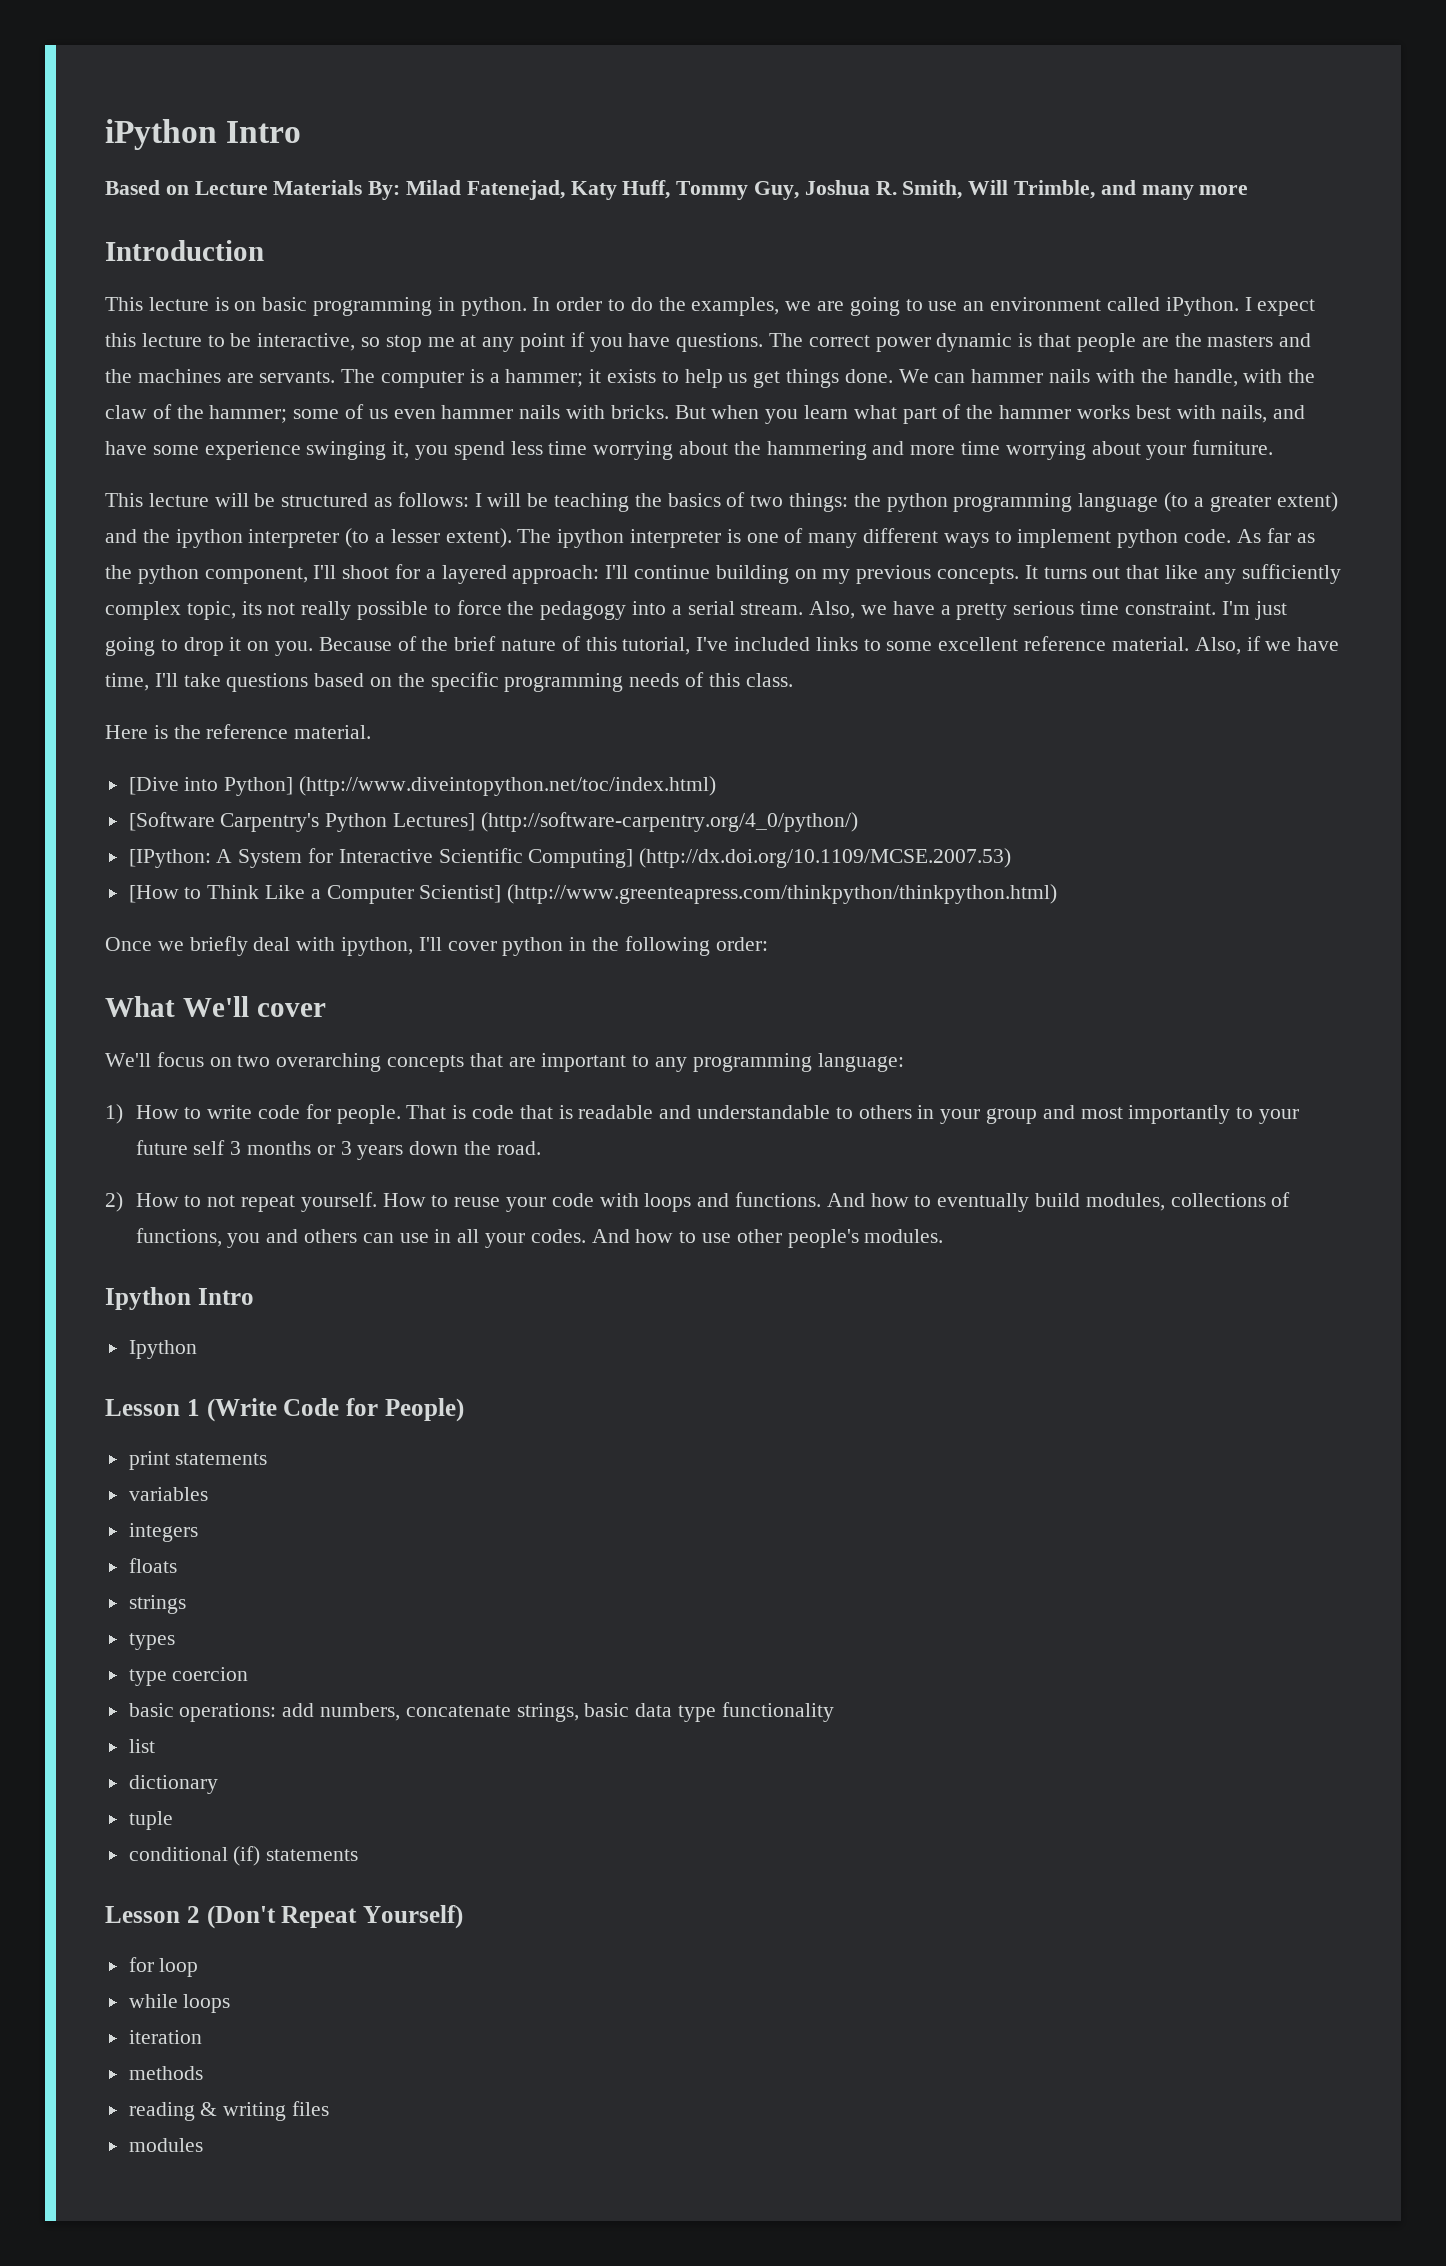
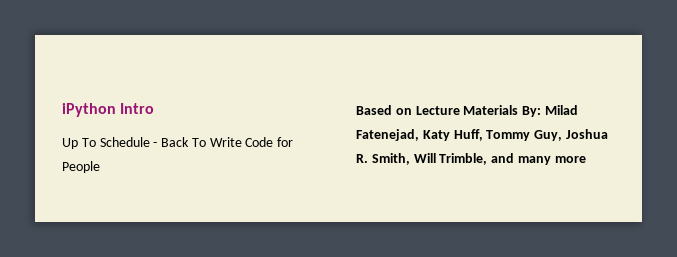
(302, 132) none -> [62,137,294,149] [62,161,100,173] // Up To Schedule - Back To Write Code for People
[105,240,264,261] [105,297,1316,316] [105,332,1312,352] [105,369,1316,388] [105,404,1306,424] [105,440,1274,460] [105,492,1338,512] [105,528,1315,548] [105,564,1341,584] [105,600,1287,620] [105,636,1340,656] [105,672,793,692] [105,724,372,739] [128,776,717,796] [128,812,858,832] [128,848,1012,868] [128,884,1058,904] [105,936,768,956] [105,996,326,1017] [105,1052,904,1072] [105,1104,1300,1124] [135,1140,541,1160] [105,1192,1291,1212] [135,1228,944,1248] [105,1287,254,1310] [128,1340,197,1359] [105,1398,464,1422] [128,1451,268,1470] [128,1487,208,1501] [128,1523,198,1542] [128,1558,177,1573] [128,1595,186,1614] [128,1633,175,1650] [128,1667,249,1686] [128,1702,834,1722] [128,1739,155,1753] [128,1775,218,1794] [128,1811,173,1830] [128,1846,359,1866] [105,1905,463,1929] [128,1957,199,1977] [128,1994,231,2013] [128,2030,202,2044] [128,2066,203,2080] [128,2101,330,2121] [128,2138,203,2152] // Introduction // This lecture is on basic programming in python. In order to do the examples, we are going to use an environment called iPython. I expect this lecture to be interactive, so stop me at any point if you have questions. The correct power dynamic is that people are the masters and the machines are servants. The computer is a hammer; it exists to help us get things done. We can hammer nails with the handle, with the claw of the hammer; some of us even hammer nails with bricks. But when you learn what part of the hammer works best with nails, and have some experience swinging it, you spend less time worrying about the hammering and more time worrying about your furniture. // This lecture will be structured as follows: I will be teaching the basics of two things: the python programming language (to a greater extent) and the ipython interpreter (to a lesser extent). The ipython interpreter is one of many different ways to implement python code. As far as the python component, I'll shoot for a layered approach: I'll continue building on my previous concepts. It turns out that like any sufficiently complex topic, its not really possible to force the pedagogy into a serial stream. Also, we have a pretty serious time constraint. I'm just going to drop it on you. Because of the brief nature of this tutorial, I've included links to some excellent reference material. Also, if we have time, I'll take questions based on the specific programming needs of this class. // Here is the reference material. // [Dive into Python] (http://www.diveintopython.net/toc/index.html) // [Software Carpentry's Python Lectures] (http://software-carpentry.org/4_0/python/) // [IPython: A System for Interactive Scientific Computing] (http://dx.doi.org/10.1109/MCSE.2007.53) // [How to Think Like a Computer Scientist] (http://www.greenteapress.com/thinkpython/thinkpython.html) // Once we briefly deal with ipython, I'll cover python in the following order: // What We'll cover // We'll focus on two overarching concepts that are important to any programming language: // 1) How to write code for people. That is code that is readable and understandable to others in your group and most importantly to your future self 3 months or 3 years down the road. // 2) How to not repeat yourself. How to reuse your code with loops and functions. And how to eventually build modules, collections of functions, you and others can use in all your codes. And how to use other people's modules. // Ipython Intro // Ipython // Lesson 1 (Write Code for People) // print statements // variables // integers // floats // strings // types // type coercion // basic operations: add numbers, concatenate strings, basic data type functionality // list // dictionary // tuple // conditional (if) statements // Lesson 2 (Don't Repeat Yourself) // for loop // while loops // iteration // methods // reading & writing files // modules -> (586, 159) none

